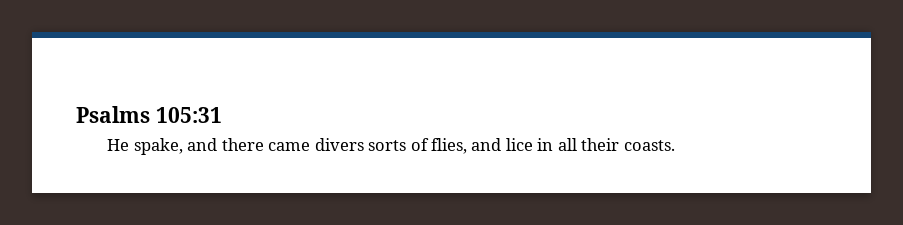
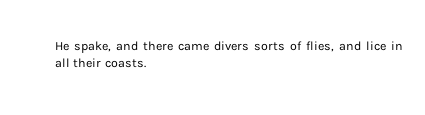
[76,106,222,123] Psalms 105:31 // -> (55, 46) none

